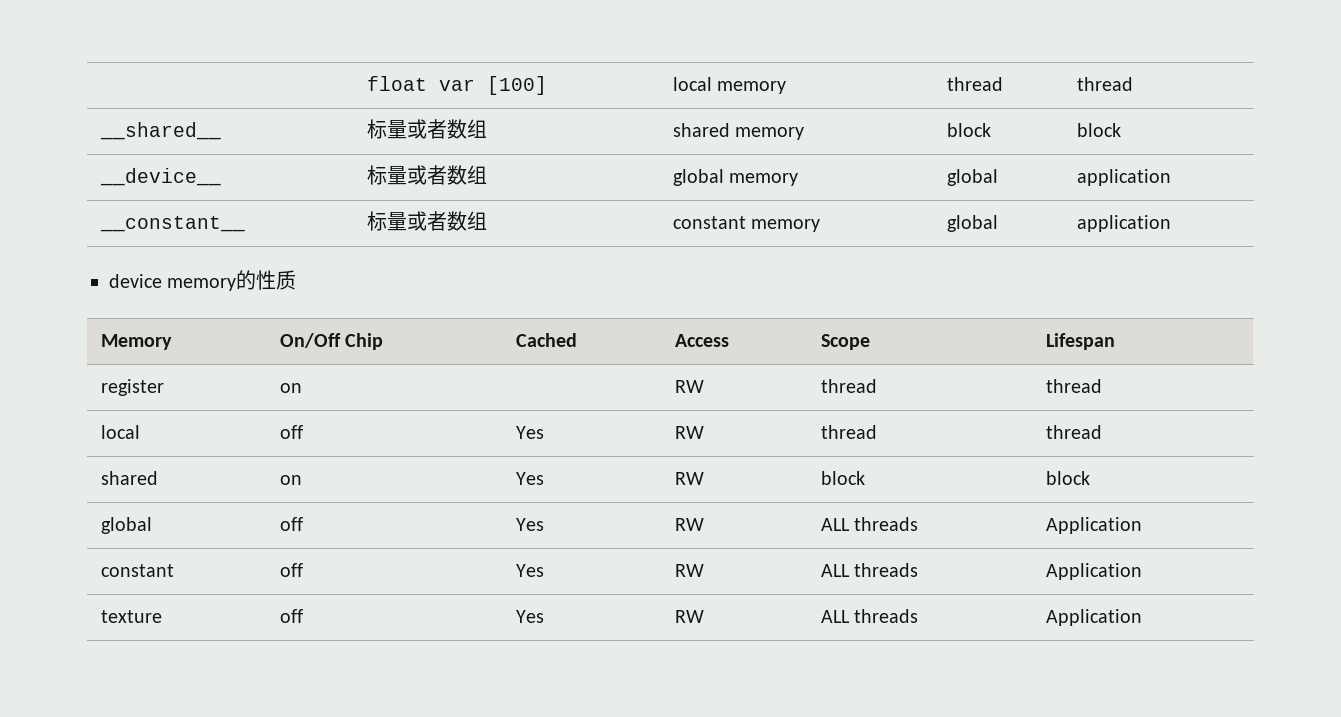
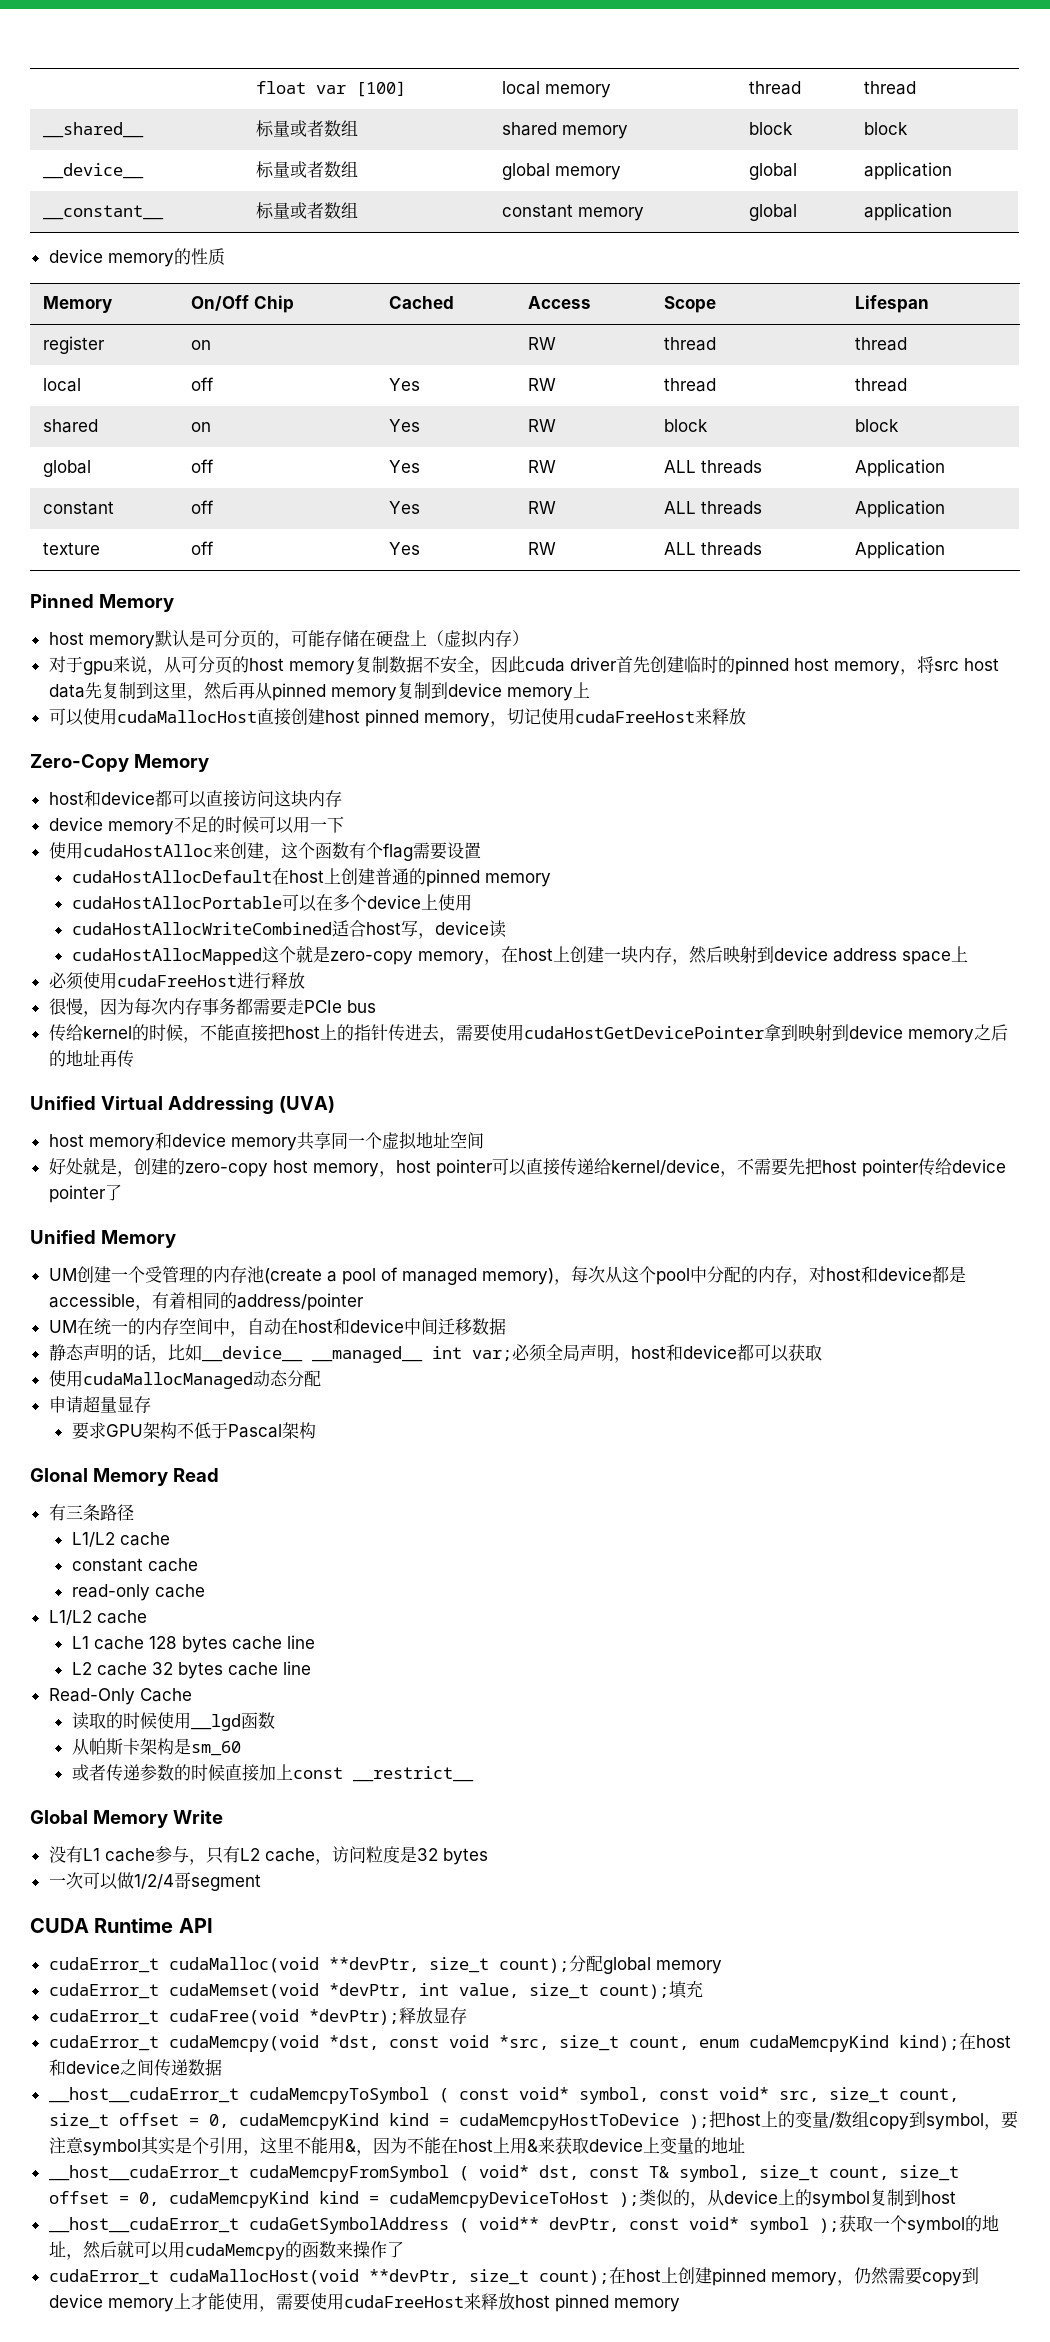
(1142, 617) none -> [30,594,174,612] [48,629,529,649] [48,656,999,675] [48,682,590,701] [48,708,746,727] [30,754,209,772] [48,790,342,808] [48,816,344,835] [48,842,481,861] [71,868,551,887] [71,894,472,912] [71,920,506,939] [71,945,968,965] [48,972,305,990] [48,998,376,1017] [48,1024,1008,1043] [48,1050,134,1068] [30,1096,335,1114] [48,1131,484,1151] [48,1157,1006,1177] [48,1184,122,1203] [30,1230,176,1248] [48,1266,966,1285] [48,1292,364,1311] [48,1318,506,1337] [48,1344,822,1363] [48,1370,321,1389] [48,1395,151,1413] [71,1422,316,1440] [30,1468,219,1486] [48,1504,134,1521] [71,1532,170,1547] [71,1558,198,1572] [71,1584,205,1601] [48,1610,147,1625] [71,1635,315,1653] [71,1661,311,1679] [48,1688,192,1705] [71,1712,275,1731] [71,1738,241,1756] [71,1764,474,1782] [30,1810,223,1828] [48,1846,488,1865] [48,1872,261,1891] [30,1918,213,1933] [48,1955,722,1974] [48,1980,703,1999] [48,2007,467,2025] [48,2033,1011,2052] [48,2059,222,2077] [48,2087,959,2104] [48,2111,1018,2130] [48,2136,745,2156] [48,2165,959,2182] [48,2189,956,2208] [48,2215,999,2234] [48,2240,404,2260] [48,2267,979,2286] [48,2293,680,2312] // Pinned Memory // host memory默认是可分页的，可能存储在硬盘上（虚拟内存） // 对于gpu来说，从可分页的host memory复制数据不安全，因此cuda driver首先创建临时的pinned host memory，将src host data先复制到这里，然后再从pinned memory复制到device memory上 // 可以使用cudaMallocHost直接创建host pinned memory，切记使用cudaFreeHost来释放 // Zero-Copy Memory // host和device都可以直接访问这块内存 // device memory不足的时候可以用一下 // 使用cudaHostAlloc来创建，这个函数有个flag需要设置 // cudaHostAllocDefault在host上创建普通的pinned memory // cudaHostAllocPortable可以在多个device上使用 // cudaHostAllocWriteCombined适合host写，device读 // cudaHostAllocMapped这个就是zero-copy memory，在host上创建一块内存，然后映射到device address space上 // 必须使用cudaFreeHost进行释放 // 很慢，因为每次内存事务都需要走PCIe bus // 传给kernel的时候，不能直接把host上的指针传进去，需要使用cudaHostGetDevicePointer拿到映射到device memory之后的地址再传 // Unified Virtual Addressing (UVA) // host memory和device memory共享同一个虚拟地址空间 // 好处就是，创建的zero-copy host memory，host pointer可以直接传递给kernel/device，不需要先把host pointer传给device pointer了 // Unified Memory // UM创建一个受管理的内存池(create a pool of managed memory)，每次从这个pool中分配的内存，对host和device都是accessible，有着相同的address/pointer // UM在统一的内存空间中，自动在host和device中间迁移数据 // 静态声明的话，比如__device__ __managed__ int var;必须全局声明，host和device都可以获取 // 使用cudaMallocManaged动态分配 // 申请超量显存 // 要求GPU架构不低于Pascal架构 // Glonal Memory Read // 有三条路径 // L1/L2 cache // constant cache // read-only cache // L1/L2 cache // L1 cache 128 bytes cache line // L2 cache 32 bytes cache line // Read-Only Cache // 读取的时候使用__lgd函数 // 从帕斯卡架构是sm_60 // 或者传递参数的时候直接加上const __restrict__ // Global Memory Write // 没有L1 cache参与，只有L2 cache，访问粒度是32 bytes // 一次可以做1/2/4哥segment // CUDA Runtime API // cudaError_t cudaMalloc(void **devPtr, size_t count);分配global memory // cudaError_t cudaMemset(void *devPtr, int value, size_t count);填充 // cudaError_t cudaFree(void *devPtr);释放显存 // cudaError_t cudaMemcpy(void *dst, const void *src, size_t count, enum cudaMemcpyKind kind);在host和device之间传递数据 // __host__cudaError_t cudaMemcpyToSymbol ( const void* symbol, const void* src, size_t count, size_t offset = 0, cudaMemcpyKind kind = cudaMemcpyHostToDevice );把host上的变量/数组copy到symbol，要注意symbol其实是个引用，这里不能用&，因为不能在host上用&来获取device上变量的地址 // __host__cudaError_t cudaMemcpyFromSymbol ( void* dst, const T& symbol, size_t count, size_t offset = 0, cudaMemcpyKind kind = cudaMemcpyDeviceToHost );类似的，从device上的symbol复制到host // __host__cudaError_t cudaGetSymbolAddress ( void** devPtr, const void* symbol );获取一个symbol的地址，然后就可以用cudaMemcpy的函数来操作了 // cudaError_t cudaMallocHost(void **devPtr, size_t count);在host上创建pinned memory，仍然需要copy到device memory上才能使用，需要使用cudaFreeHost来释放host pinned memory

